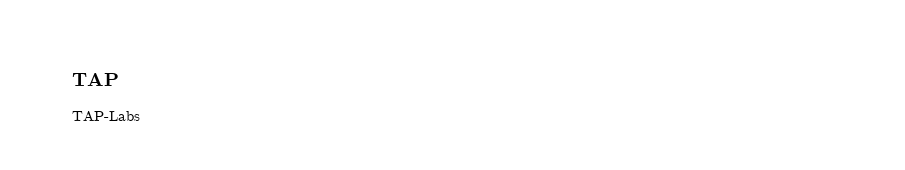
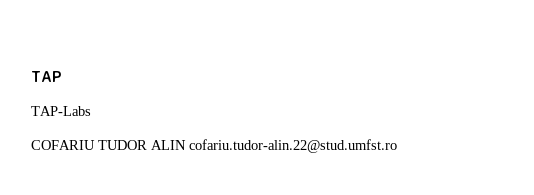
(140, 116) none -> [31,139,397,153] // COFARIU TUDOR ALIN cofariu.tudor-alin.22@stud.umfst.ro

